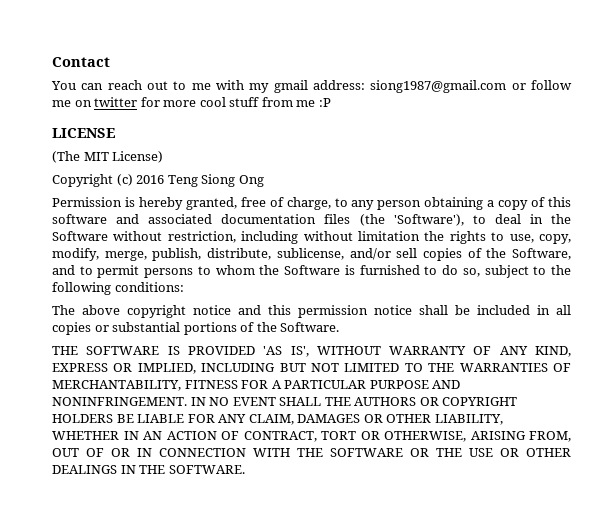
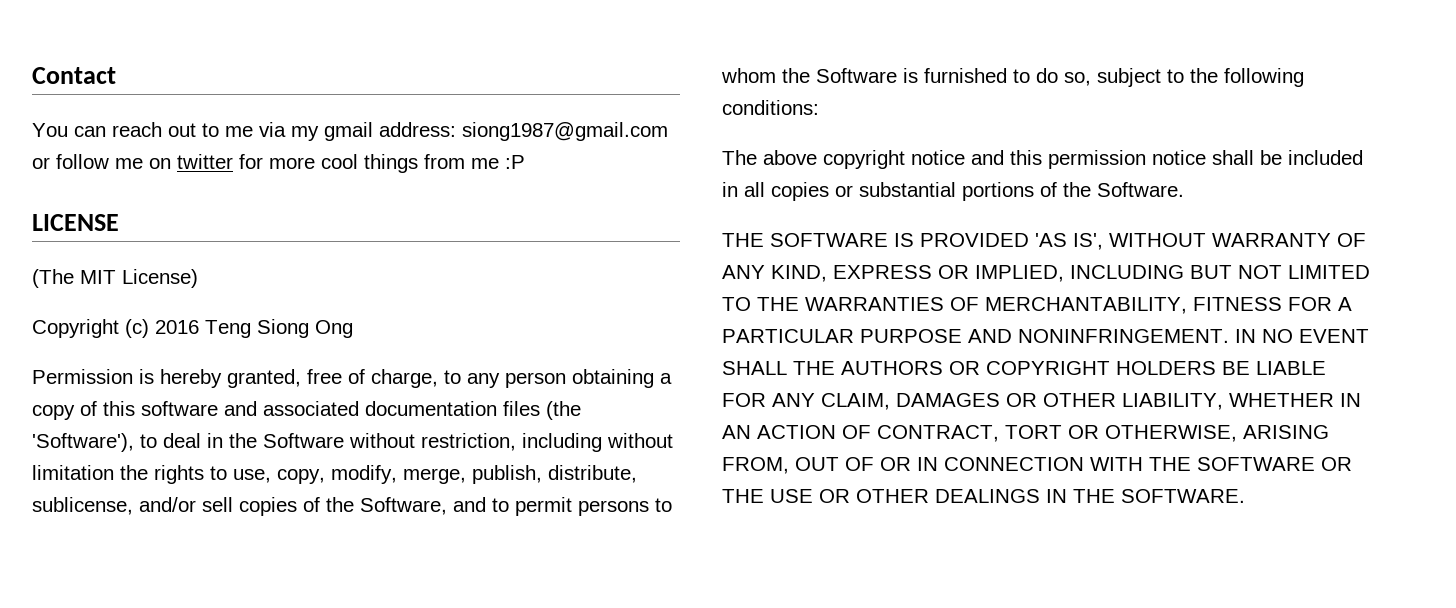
[216,80,244,90] with -> [259,122,286,137] via
[229,97,260,107] stuff -> [364,154,418,173] things

